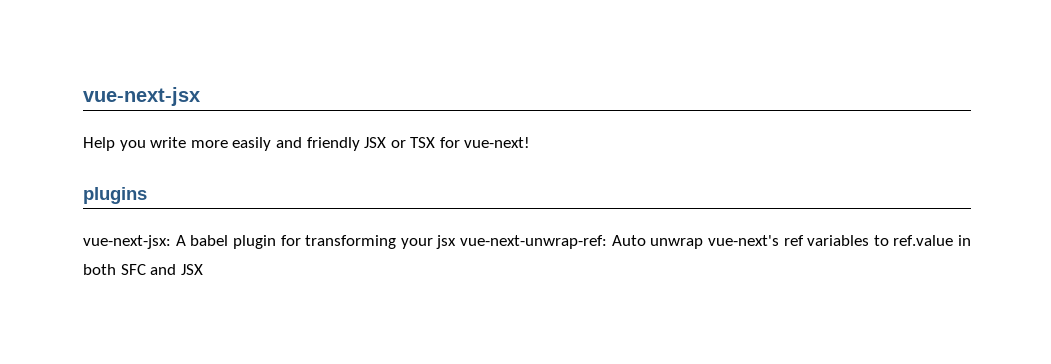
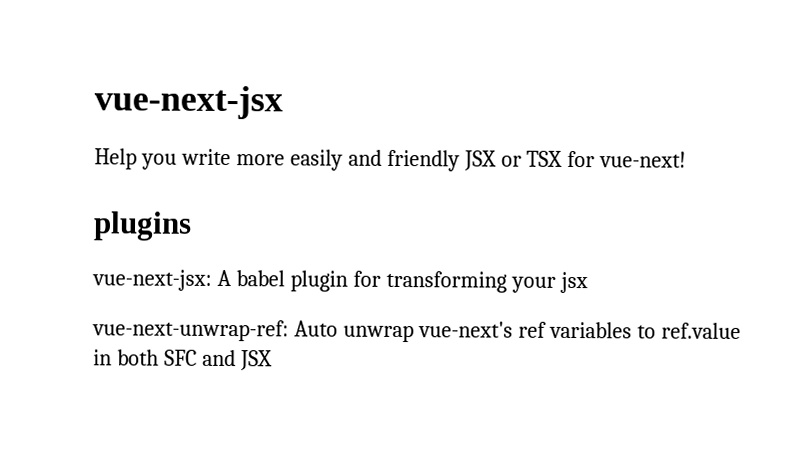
(457, 242) none -> (588, 282) //

